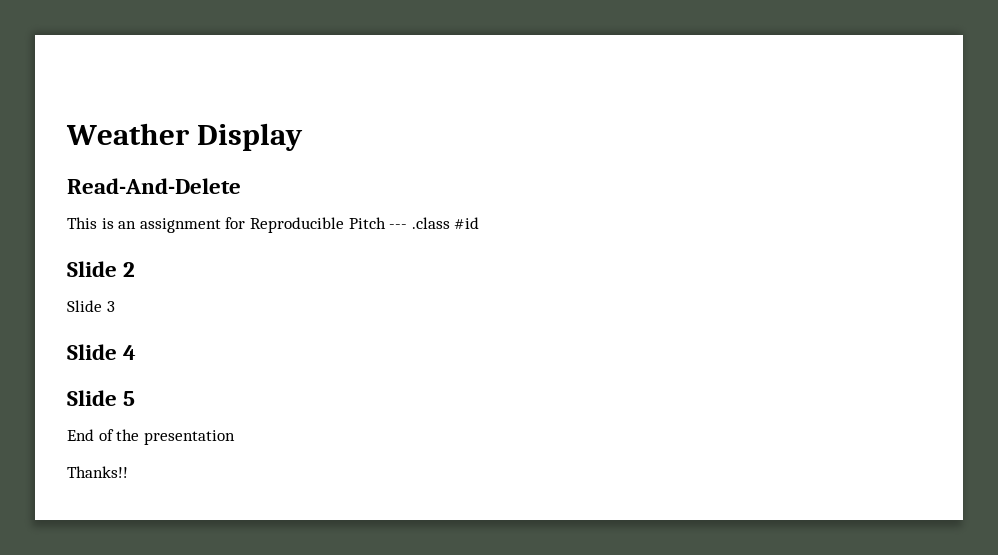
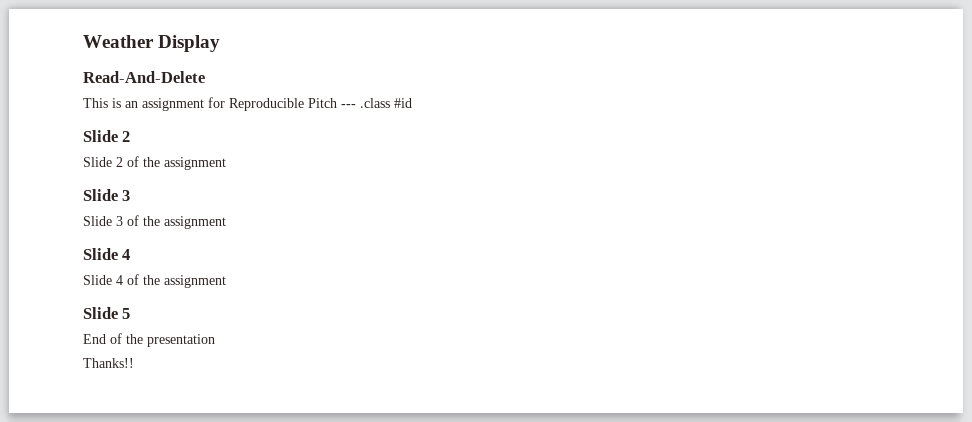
[106,301,115,312] [67,344,137,360] 3 // Slide 4 -> [116,156,226,170] [83,189,131,201] [83,215,226,229] [83,248,131,260] [83,274,226,288] 2 of the assignment // Slide 3 // Slide 3 of the assignment // Slide 4 // Slide 4 of the assignment

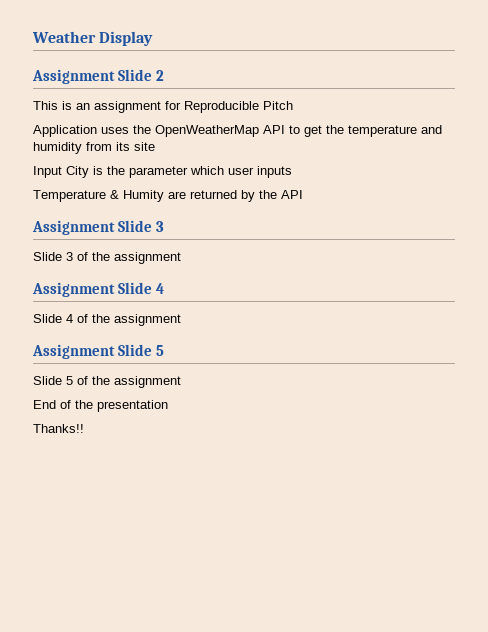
[83,71,205,83] Read-And-Delete -> [32,69,164,84] Assignment Slide 2
[341,98,412,108] [83,130,131,142] [83,156,226,170] --- .class #id // Slide 2 // Slide 2 of the assignment // -> [33,125,442,137] [33,142,155,154] [33,166,292,178] [33,190,303,202] [32,220,115,235] // Application uses the OpenWeatherMap API to get the temperature and humidity from its site // Input City is the parameter which user inputs // Temperature & Humity are returned by the API // Assignment
(226, 222) none -> [32,282,115,297] Assignment
[83,307,131,319] Slide 5 -> [32,344,164,359] [33,376,181,388] Assignment Slide 5 // Slide 5 of the assignment

